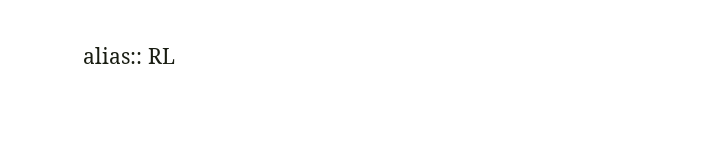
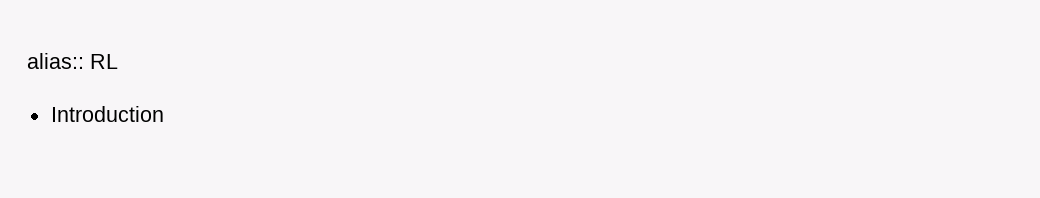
(175, 56) none -> [50,106,164,122] // Introduction

